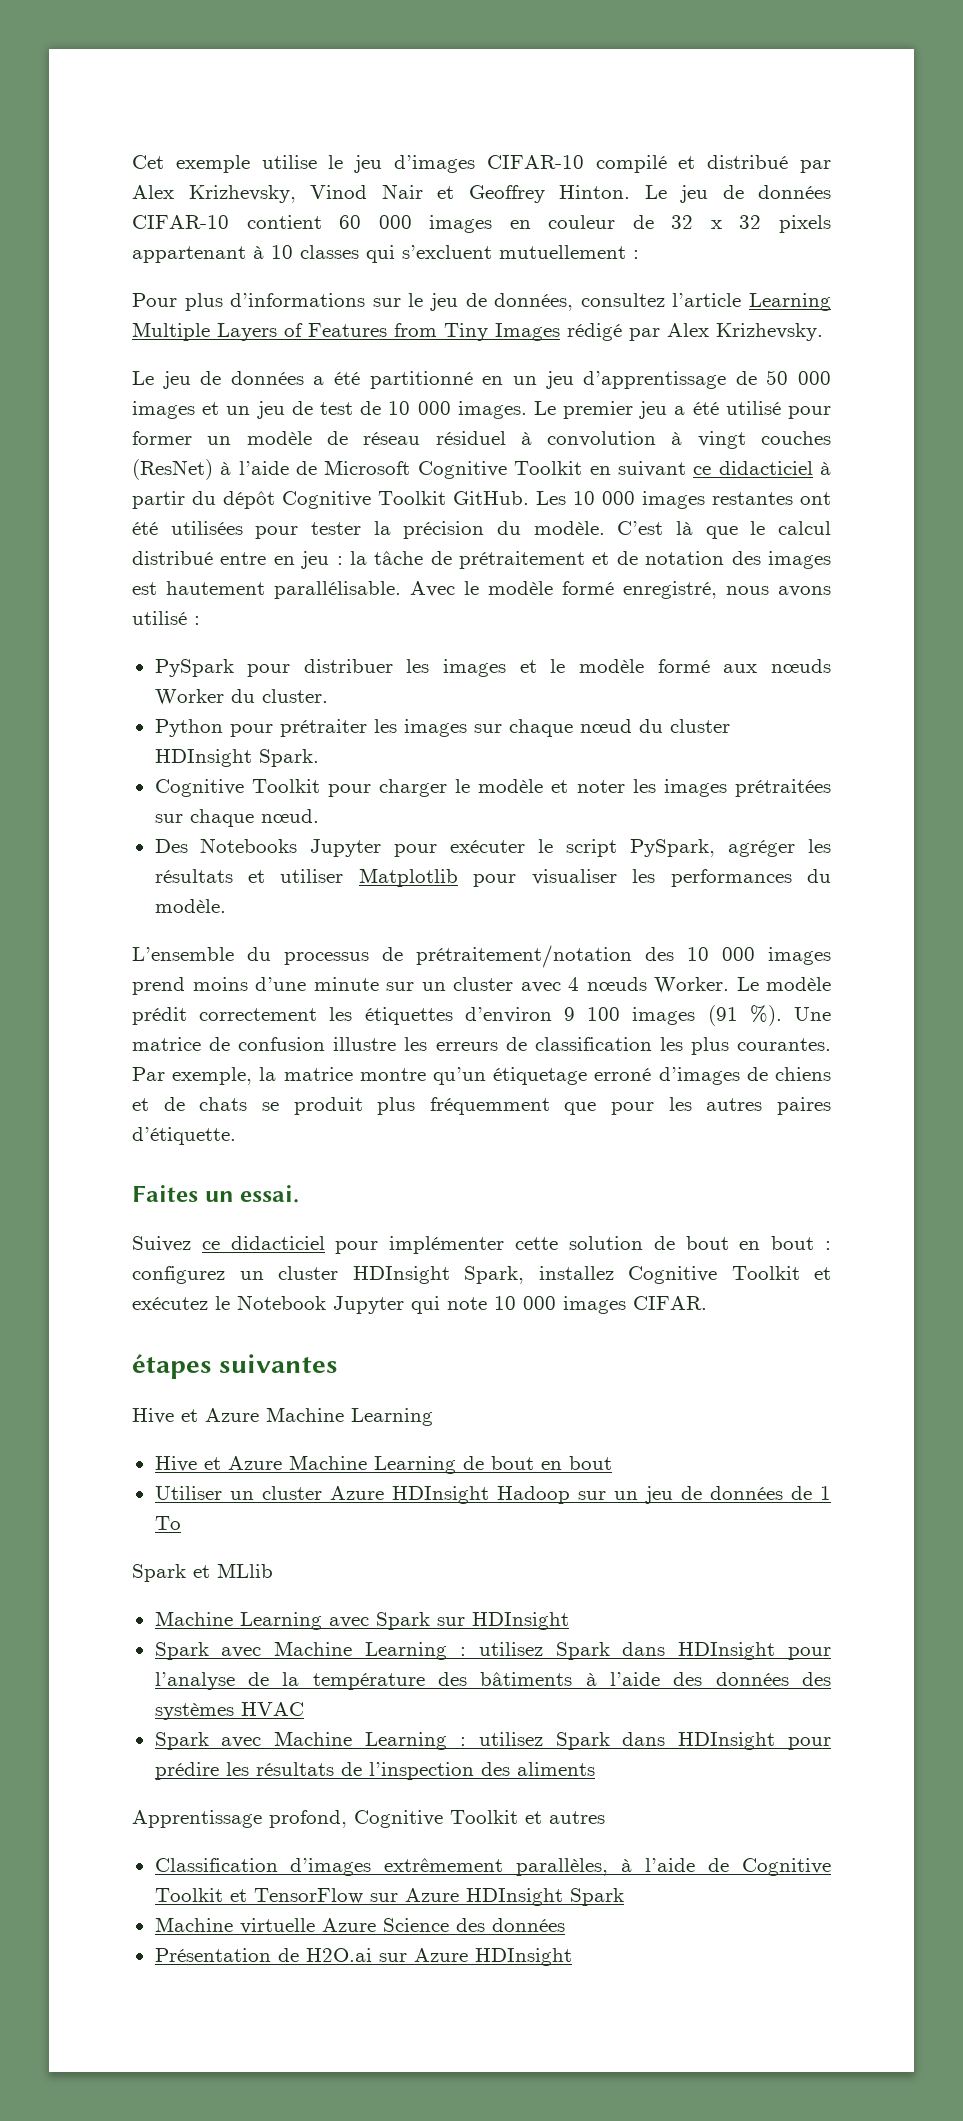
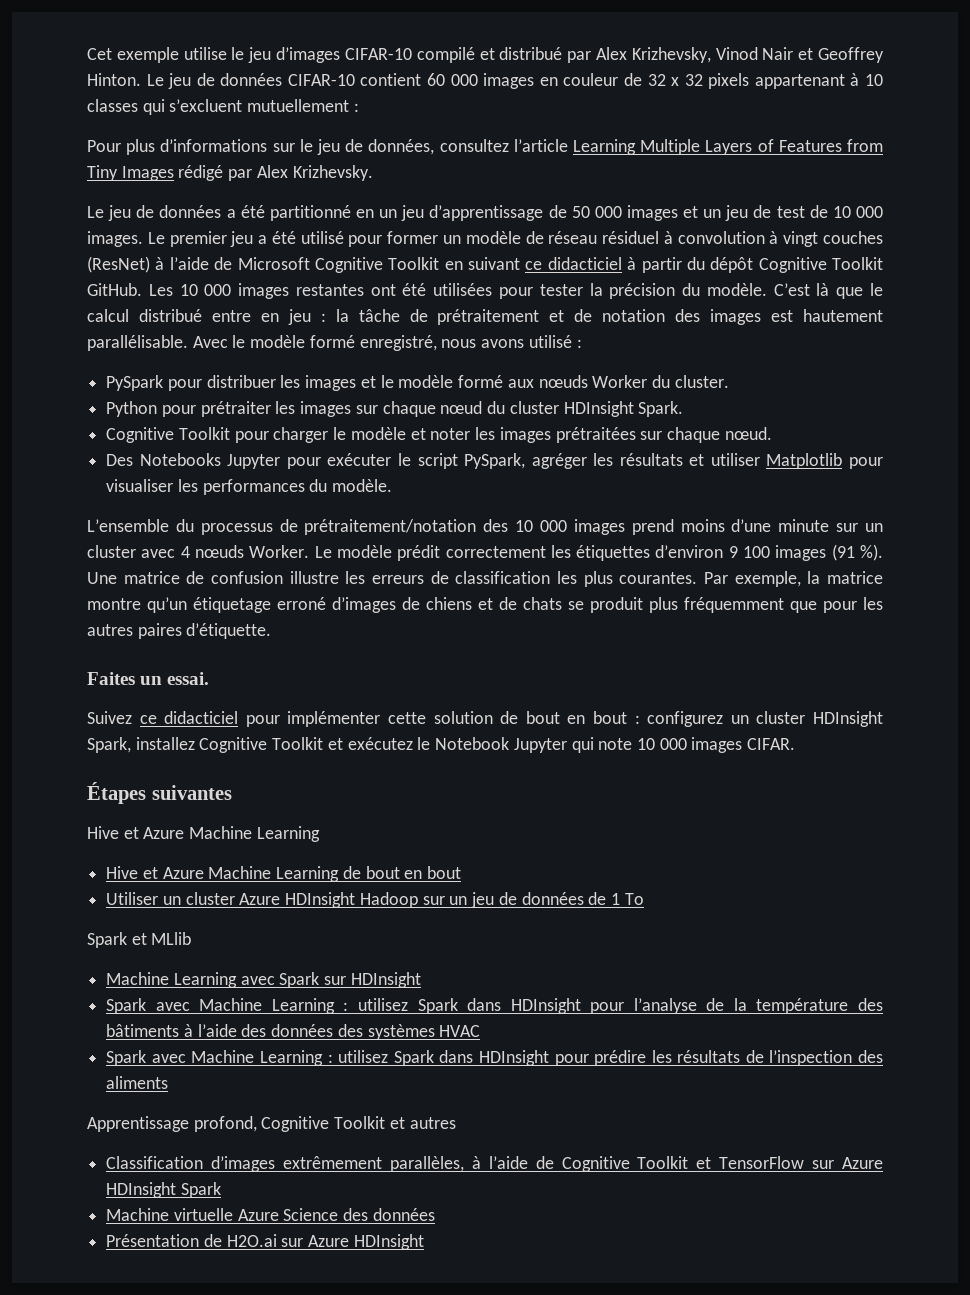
[132,1354,212,1379] étapes -> [87,782,146,804] Étapes

